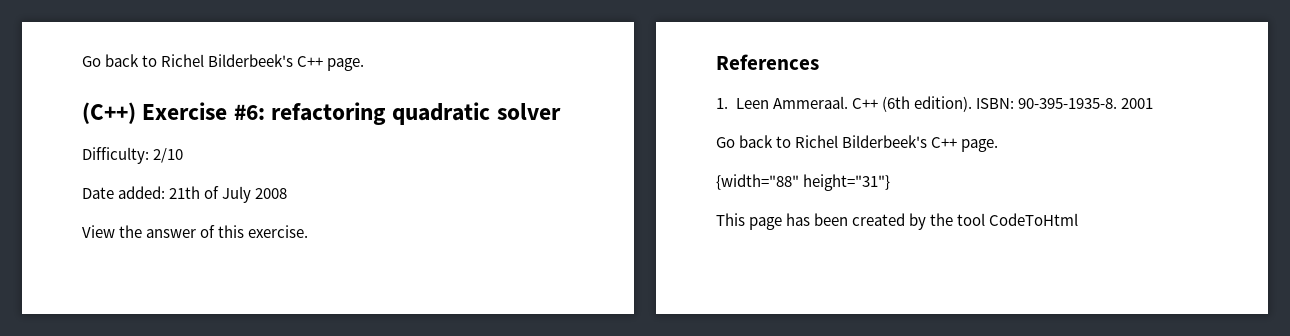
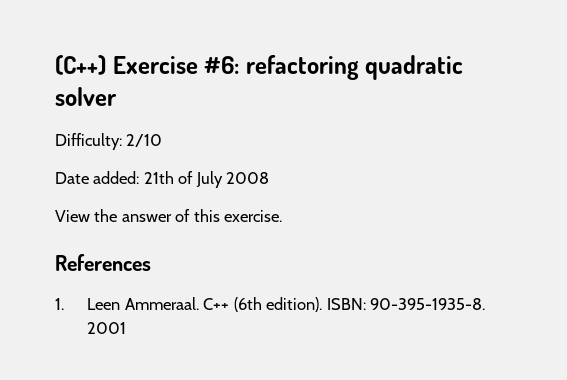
[82,54,365,71] Go back to Richel Bilderbeek's C++ page. // -> (55, 65) none
[716,135,999,152] [716,174,891,191] [716,213,1079,230] // Go back to Richel Bilderbeek's C++ page. // {width="88" height="31"} // This page has been created by the tool CodeToHtml -> (127, 328) none

